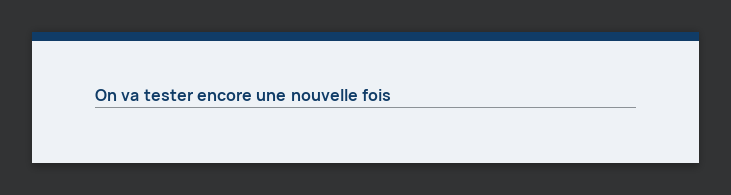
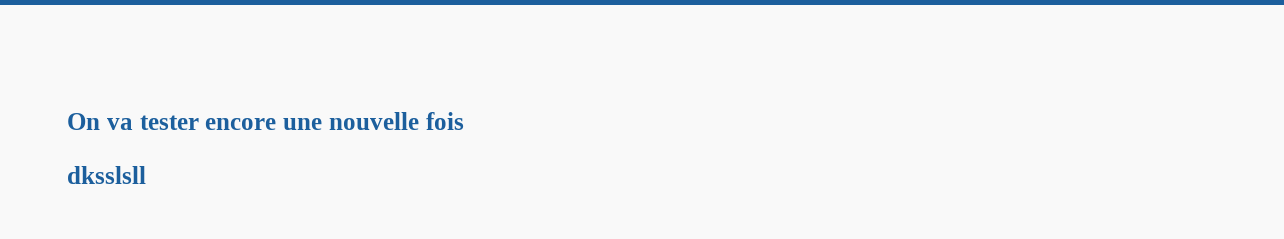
(391, 95) none -> [67,166,146,184] // dksslsll

